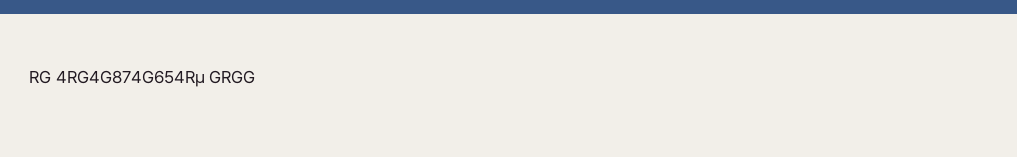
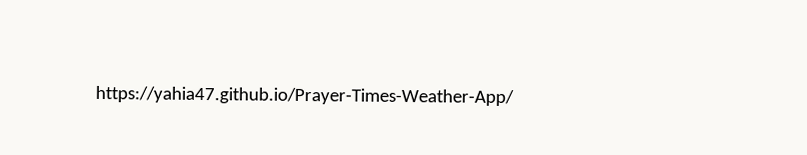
[29,70,256,87] RG 4RG4G874G654Rµ GRGG -> [95,85,514,107] https://yahia47.github.io/Prayer-Times-Weather-App/

